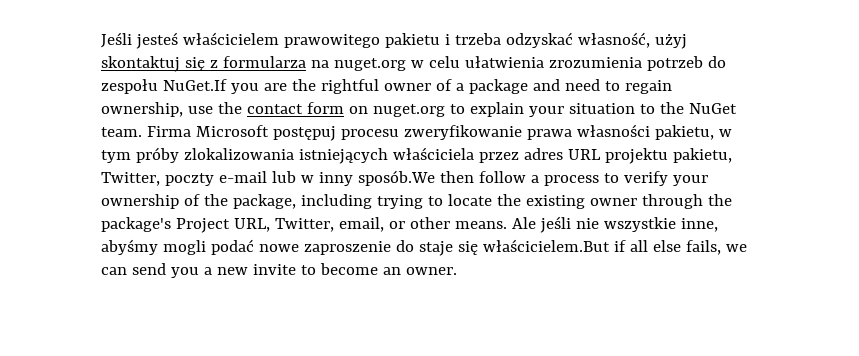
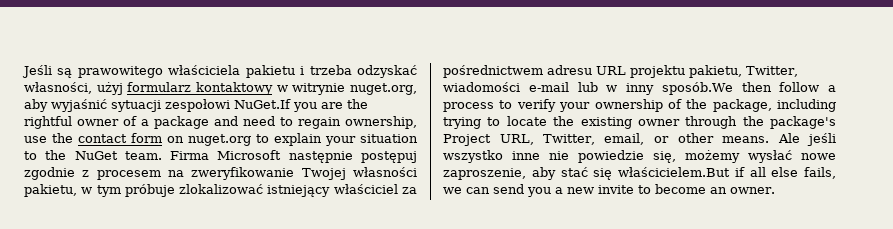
[135,32,380,49] jesteś właścicielem prawowitego -> [57,65,241,78] są prawowitego właściciela
[577,32,687,49] [101,56,726,72] [101,79,158,94] własność, użyj skontaktuj się z formularza na nuget.org w celu ułatwienia zrozumienia potrzeb do zespołu -> [24,82,417,95] [24,99,230,112] własności, użyj formularz kontaktowy w witrynie nuget.org, aby wyjaśnić sytuacji zespołowi
[272,124,732,141] [101,147,563,164] postępuj procesu zweryfikowanie prawa własności pakietu, w tym próby zlokalizowania istniejących właściciela przez adres -> [288,151,417,163] [24,167,417,180] [24,184,417,197] [443,65,592,78] następnie postępuj zgodnie z procesem na zweryfikowanie Twojej własności pakietu, w tym próbuje zlokalizować istniejący właściciel za pośrednictwem adresu
[164,173,214,186] poczty -> [443,82,520,92] wiadomości
[575,217,718,232] [101,239,453,256] nie wszystkie inne, abyśmy mogli podać nowe zaproszenie do staje -> [443,150,836,163] [443,167,588,180] wszystko inne nie powiedzie się, możemy wysłać nowe zaproszenie, aby stać

